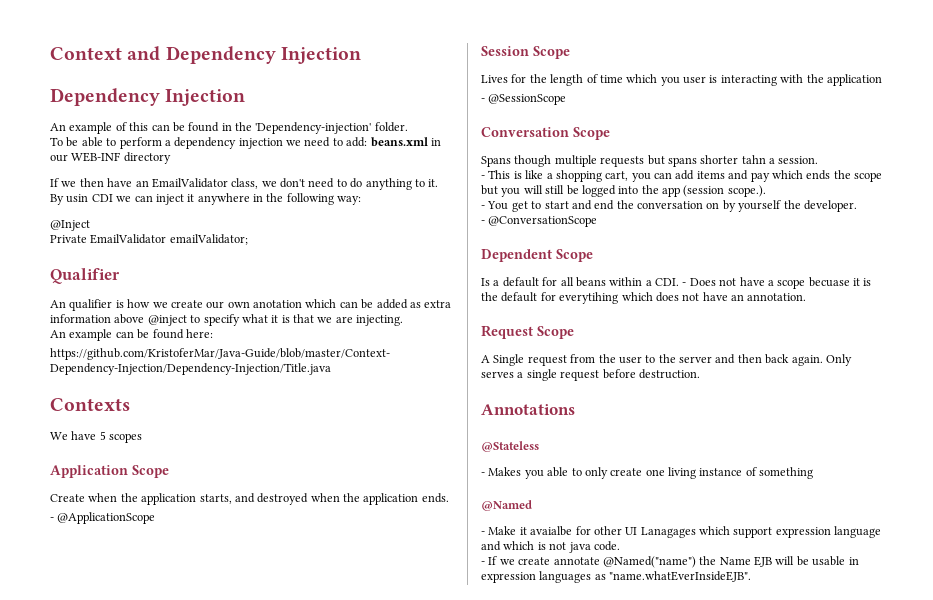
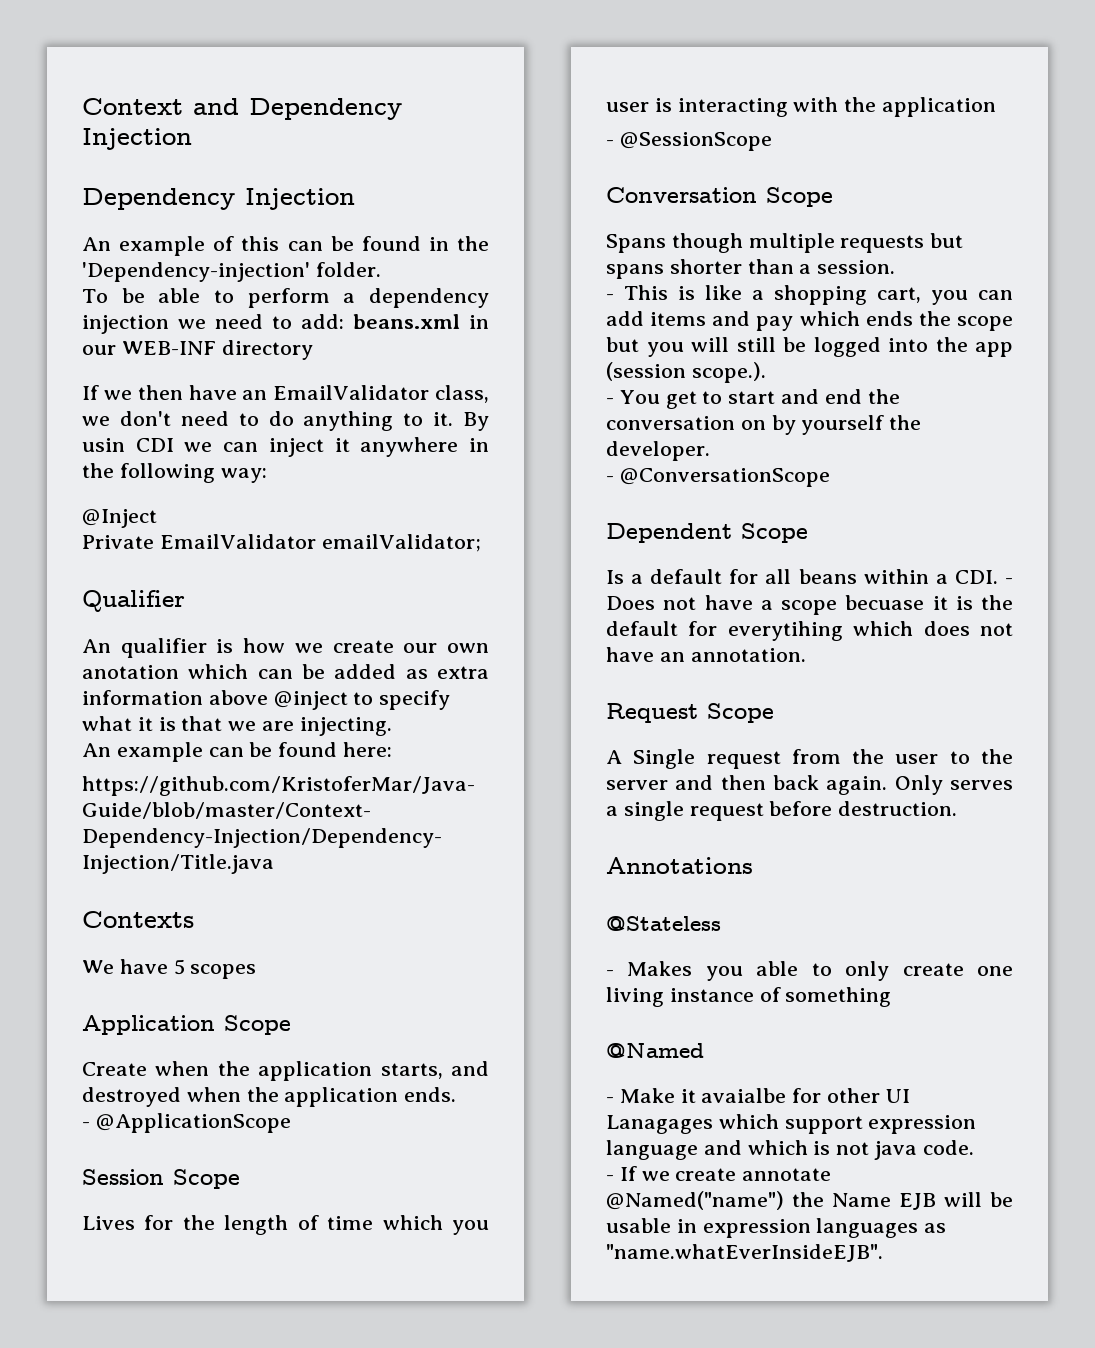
[741,155,766,164] tahn -> [747,259,794,274] than

